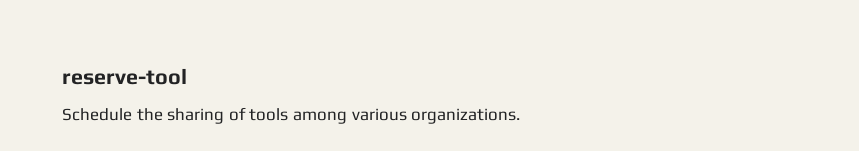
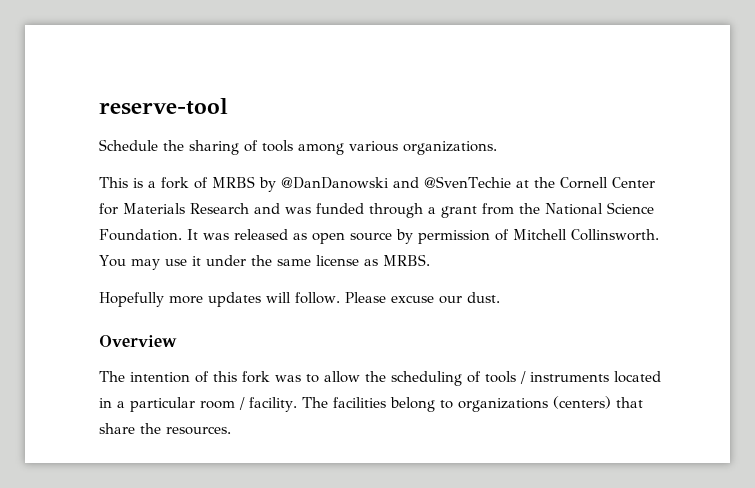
(521, 116) none -> [99,176,655,192] [99,202,654,218] [99,229,659,244] [99,254,430,270] [99,292,500,307] [99,335,177,347] [99,371,661,386] [99,396,643,412] [99,423,231,435] // This is a fork of MRBS by @DanDanowski and @SvenTechie at the Cornell Center for Materials Research and was funded through a grant from the National Science Foundation. It was released as open source by permission of Mitchell Collinsworth. You may use it under the same license as MRBS. // Hopefully more updates will follow. Please excuse our dust. // Overview // The intention of this fork was to allow the scheduling of tools / instruments located in a particular room / facility. The facilities belong to organizations (centers) that share the resources.

